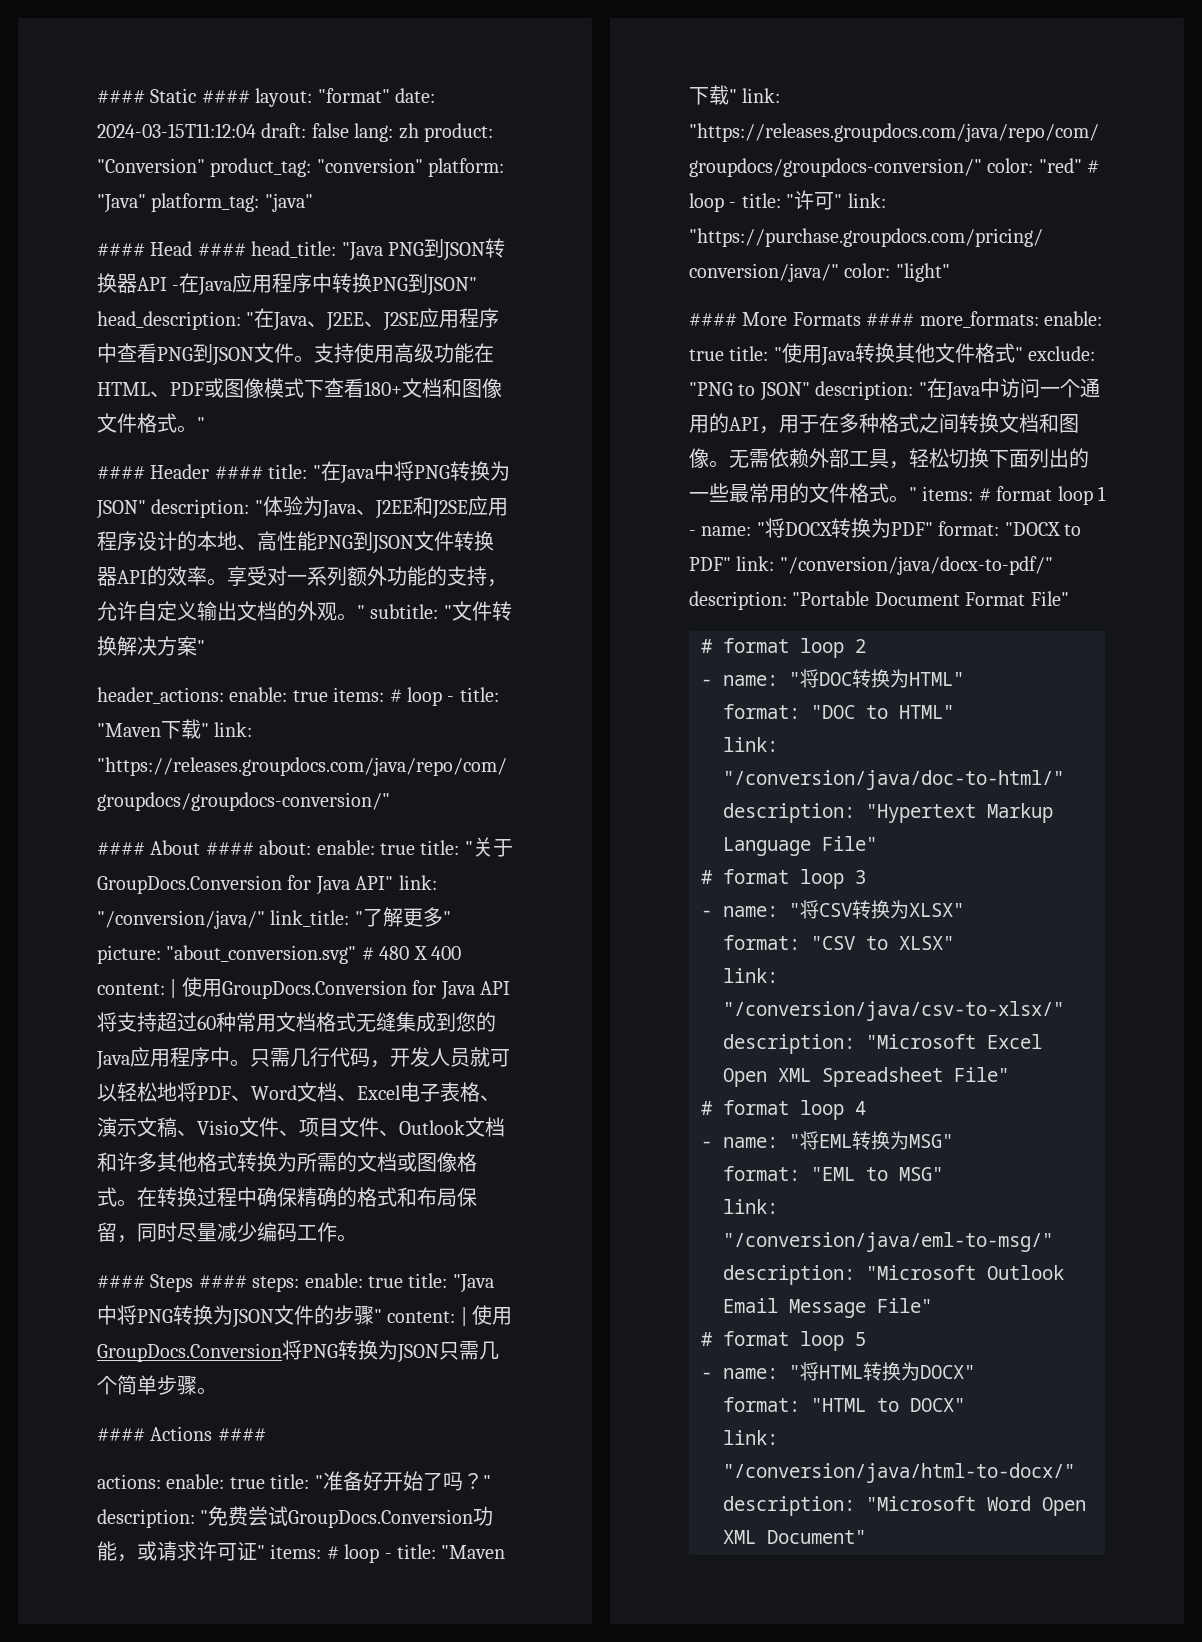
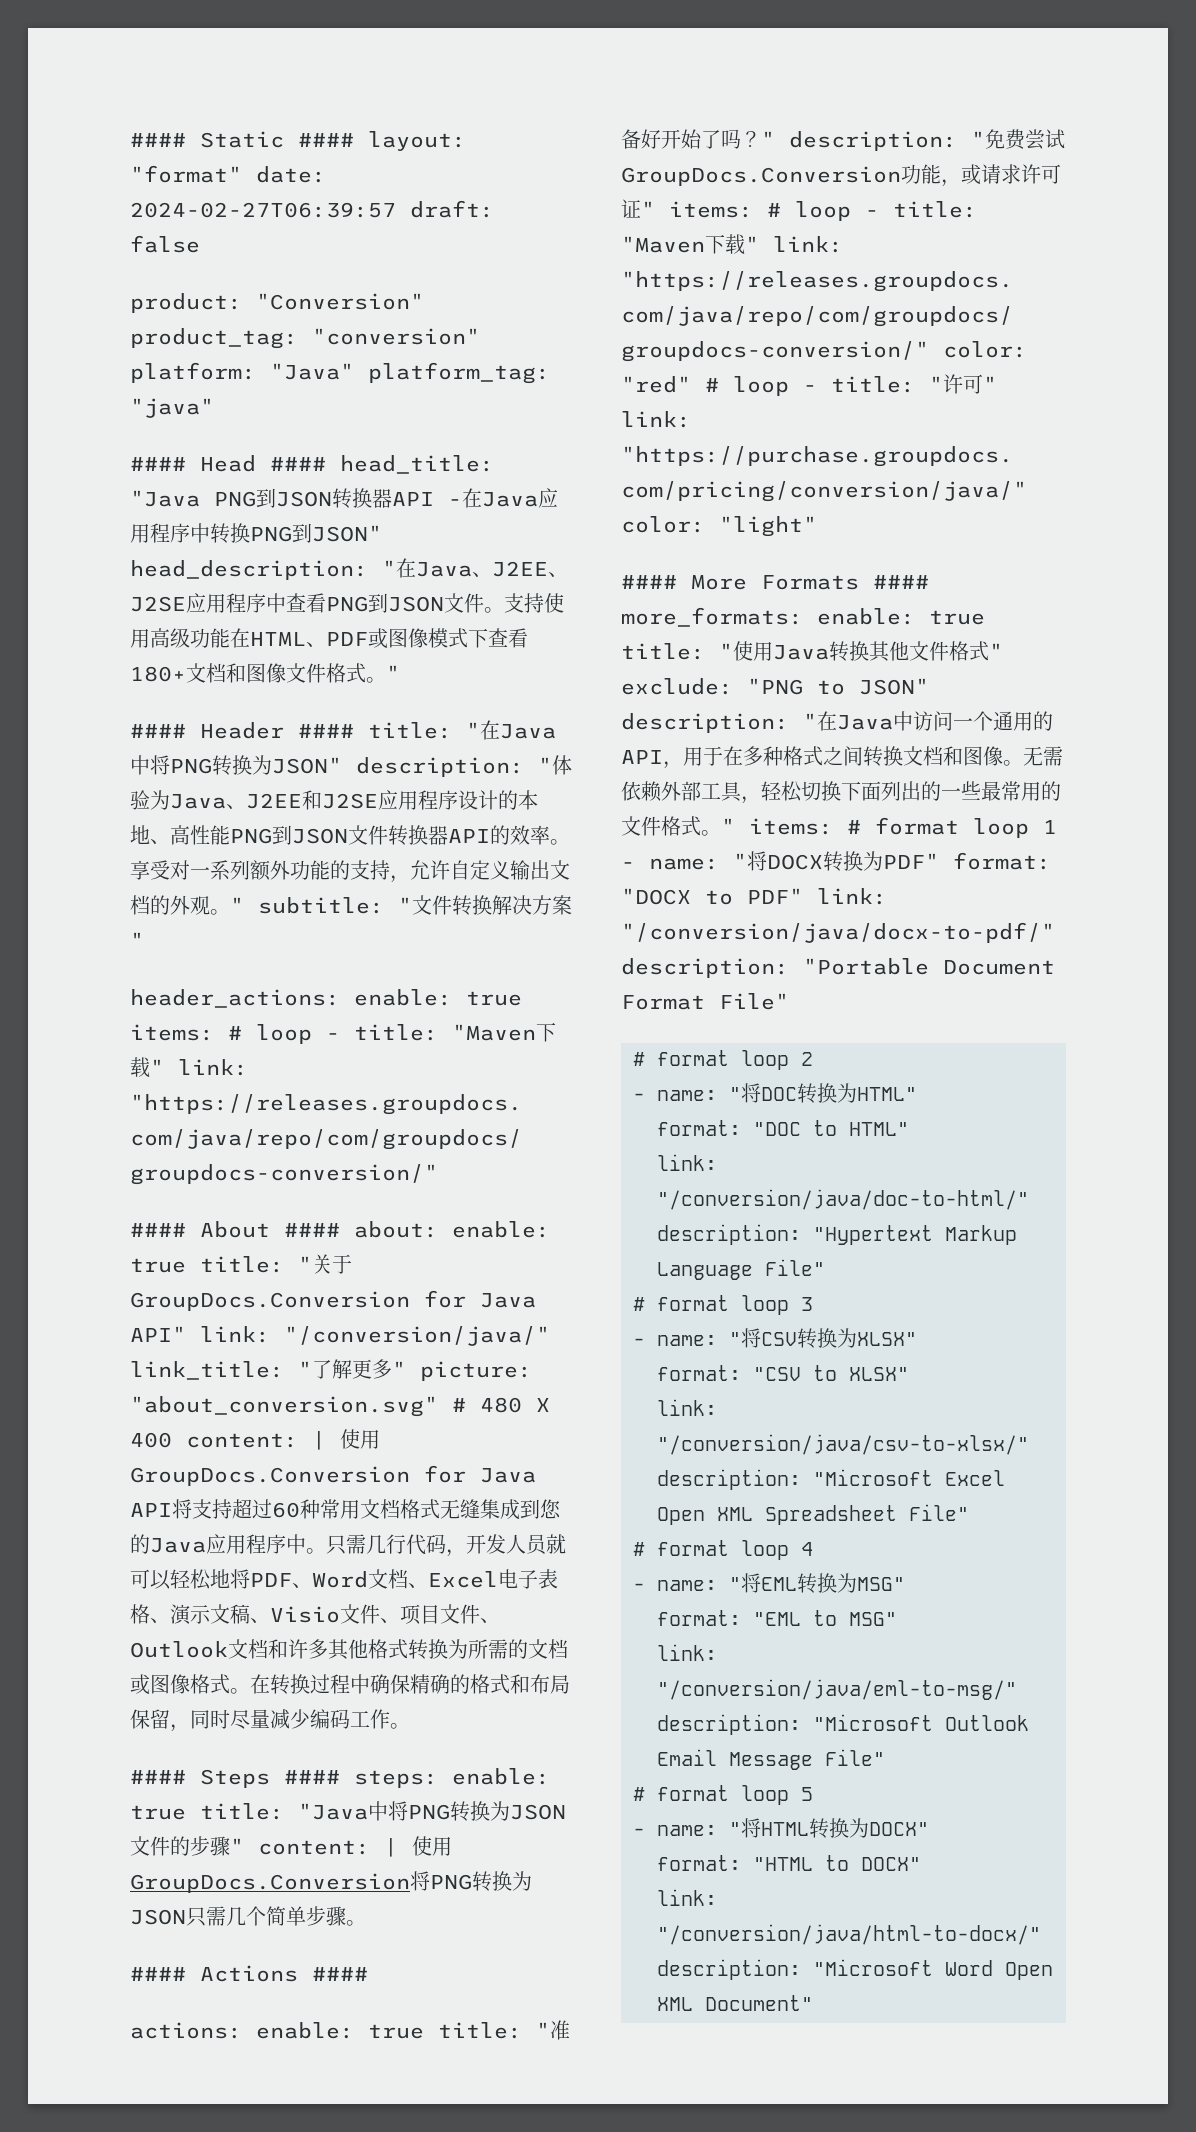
[97,123,256,138] 2024-03-15T11:12:04 -> [130,202,396,218] 2024-02-27T06:39:57
[354,123,419,142] lang: zh -> (200, 244) //

